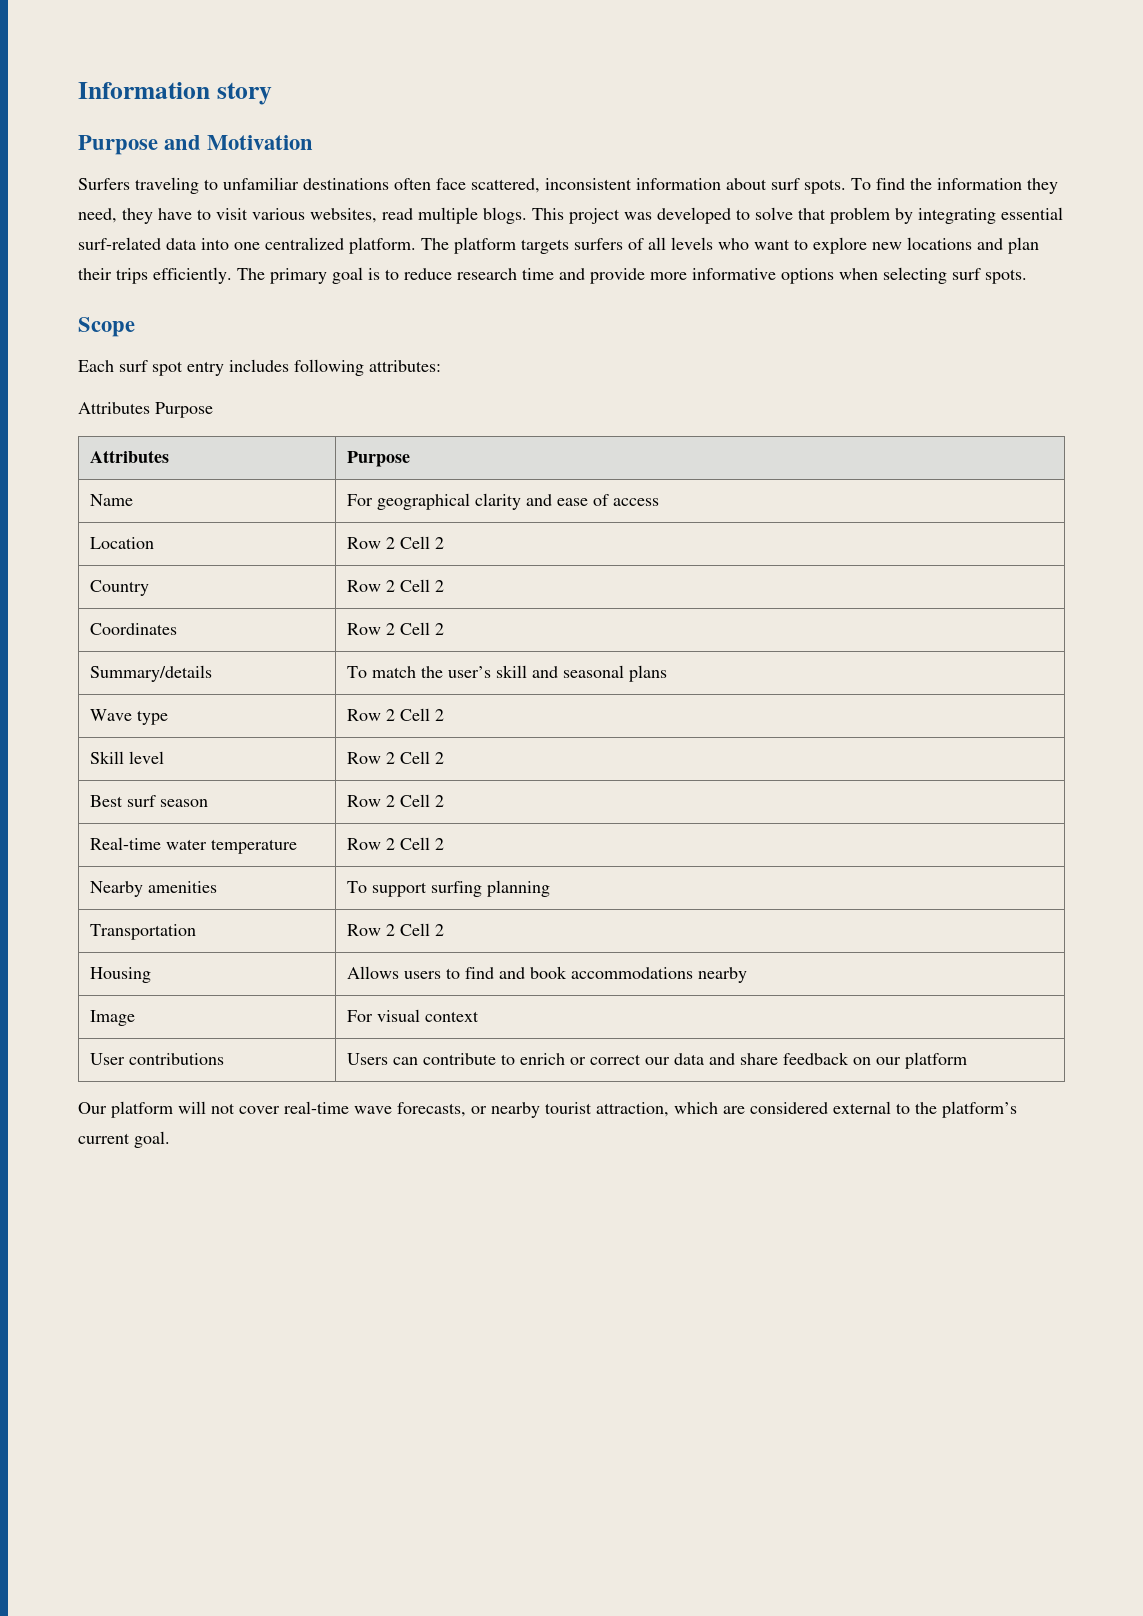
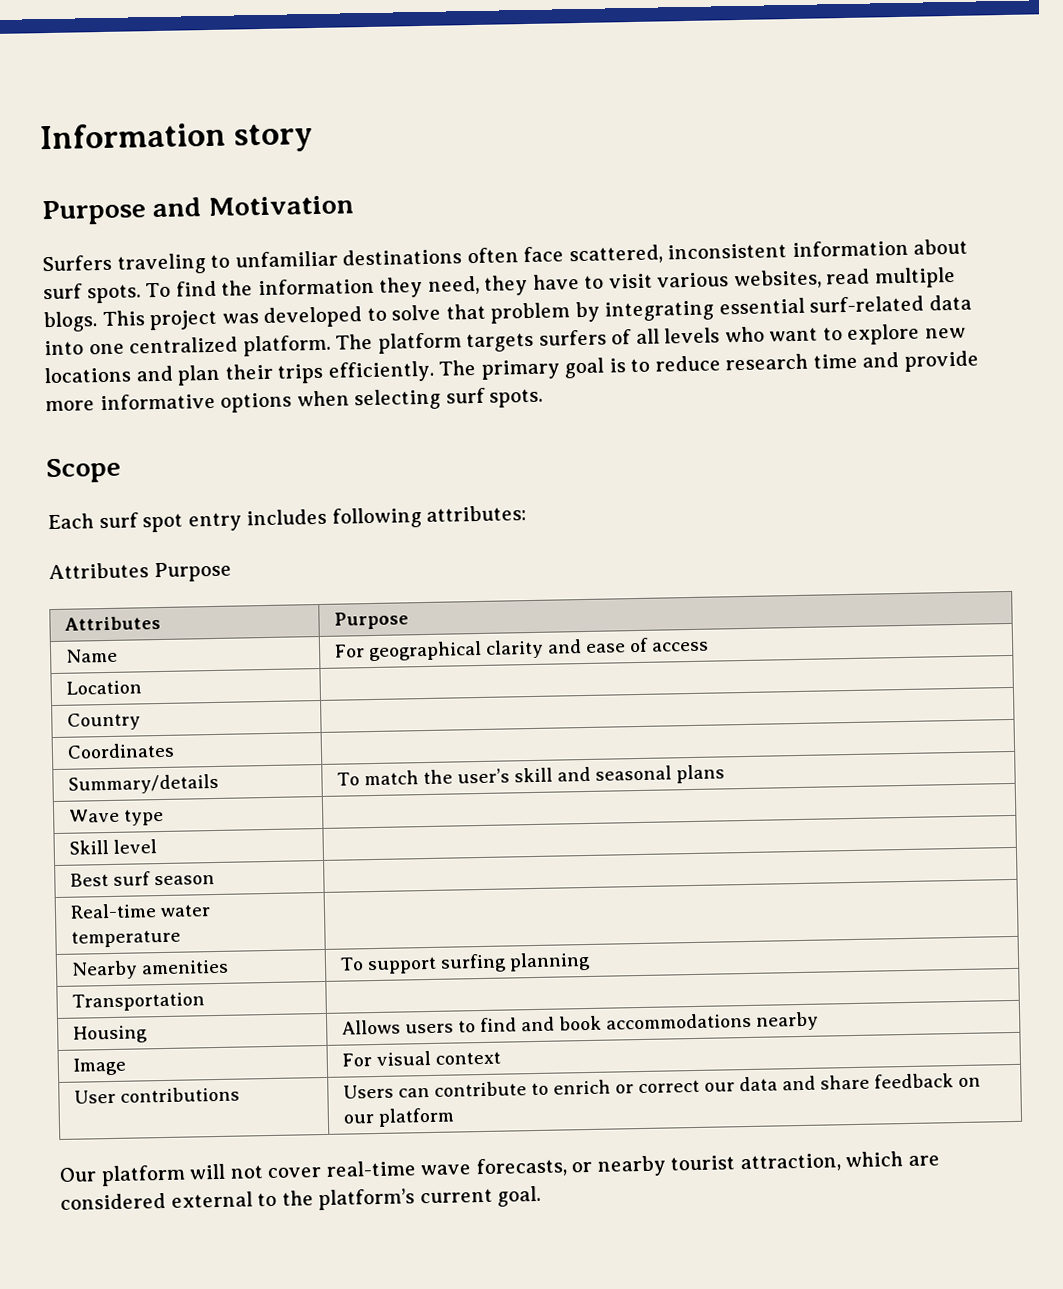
[346,536,444,549] [89,580,149,596] [346,579,444,592] [89,623,177,635] [346,622,444,635] Row 2 Cell 2 // Country | Row 2 Cell 2 // Coordinates | Row 2 Cell 2 -> [66,712,141,731] [66,742,175,759] // Country | // Coordinates |
[346,708,444,721] [89,751,164,764] [346,751,444,764] Row 2 Cell 2 // Skill level | Row 2 Cell 2 -> [68,839,157,855] // Skill level |
[346,794,444,807] Row 2 Cell 2 -> (215, 880) none
[346,837,444,850] Row 2 Cell 2 -> (181, 938) none
[346,923,444,936] Row 2 Cell 2 -> (205, 1002) none

